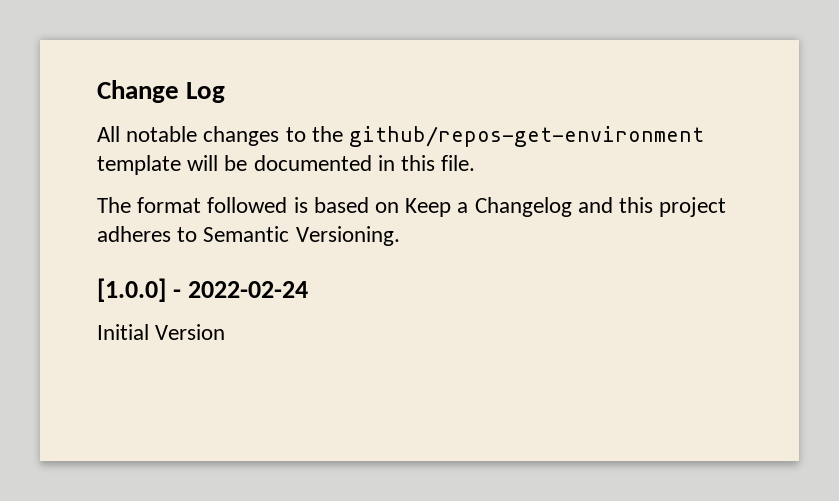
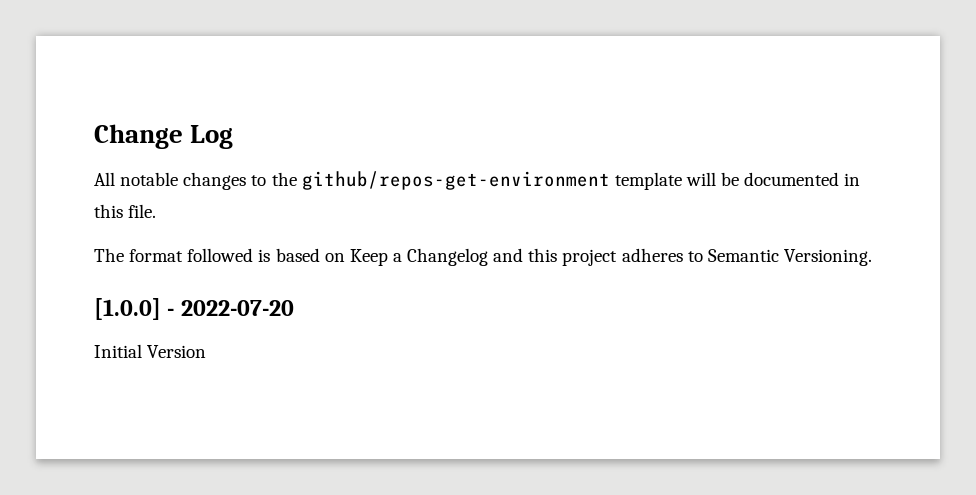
[187,281,308,298] 2022-02-24 -> [180,300,294,316] 2022-07-20

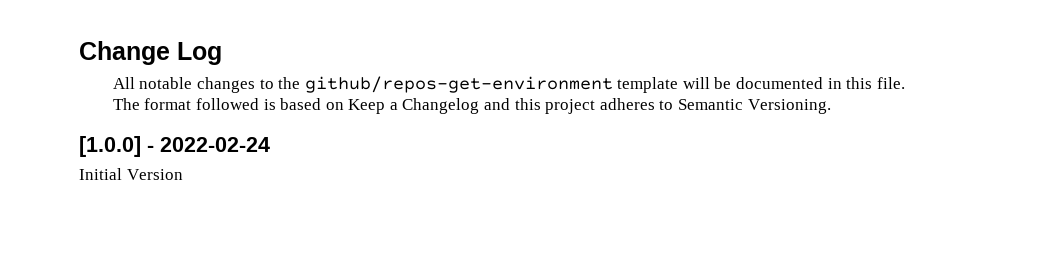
[180,300,294,316] 2022-07-20 -> [160,137,270,152] 2022-02-24

